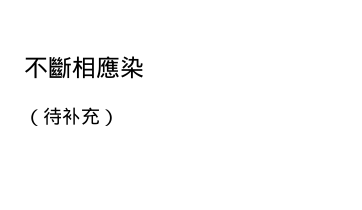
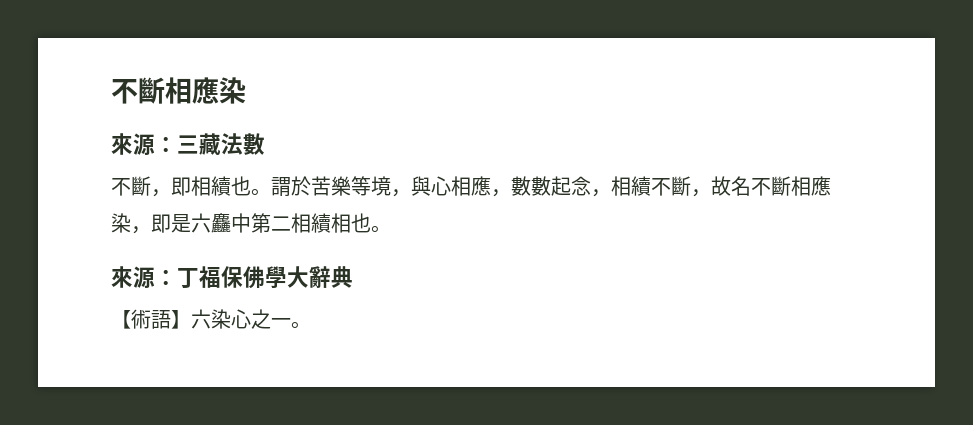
[24,107,119,126] （待补充） -> [111,133,265,156] [111,176,831,197] [111,213,391,234] [111,266,353,289] [111,309,311,329] 來源：三藏法數 // 不斷，即相續也。謂於苦樂等境，與心相應，數數起念，相續不斷，故名不斷相應染，即是六麤中第二相續相也。 // 來源：丁福保佛學大辭典 // 【術語】六染心之一。

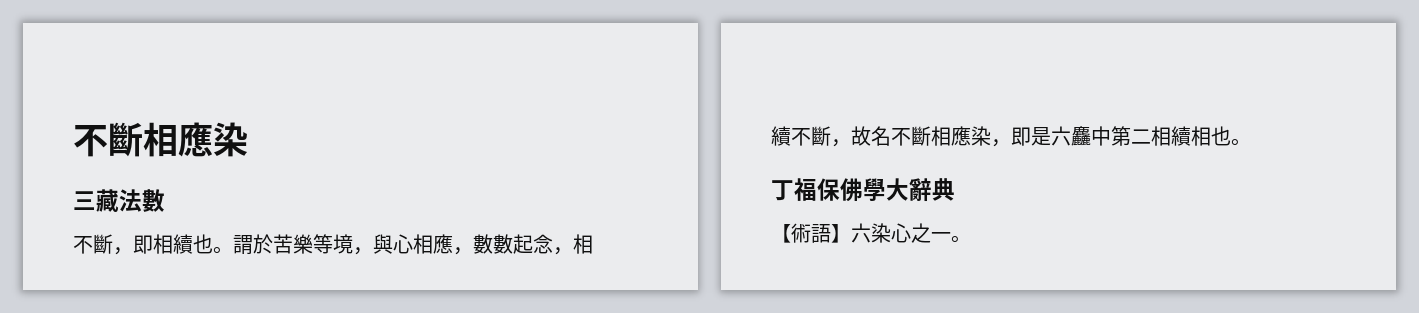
[111,133,177,156] 來源： -> (248, 139) none
[111,266,177,289] 來源： -> (1251, 142) none

